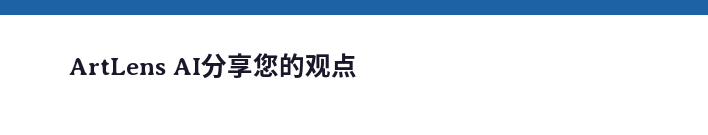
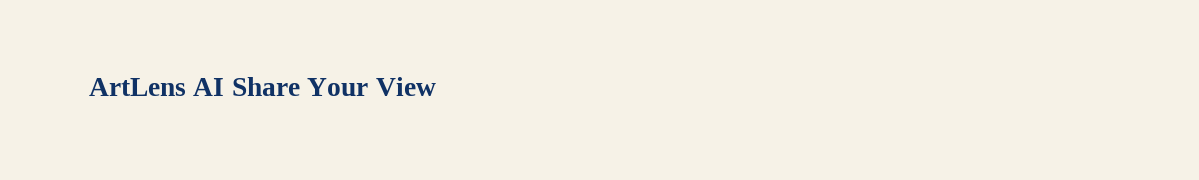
[200,53,357,79] 分享您的观点 -> [231,77,436,96] Share Your View

